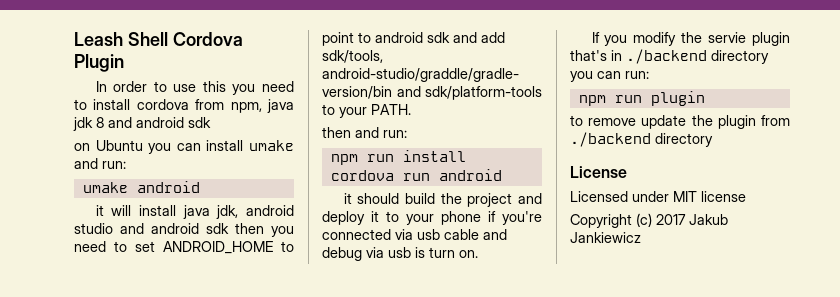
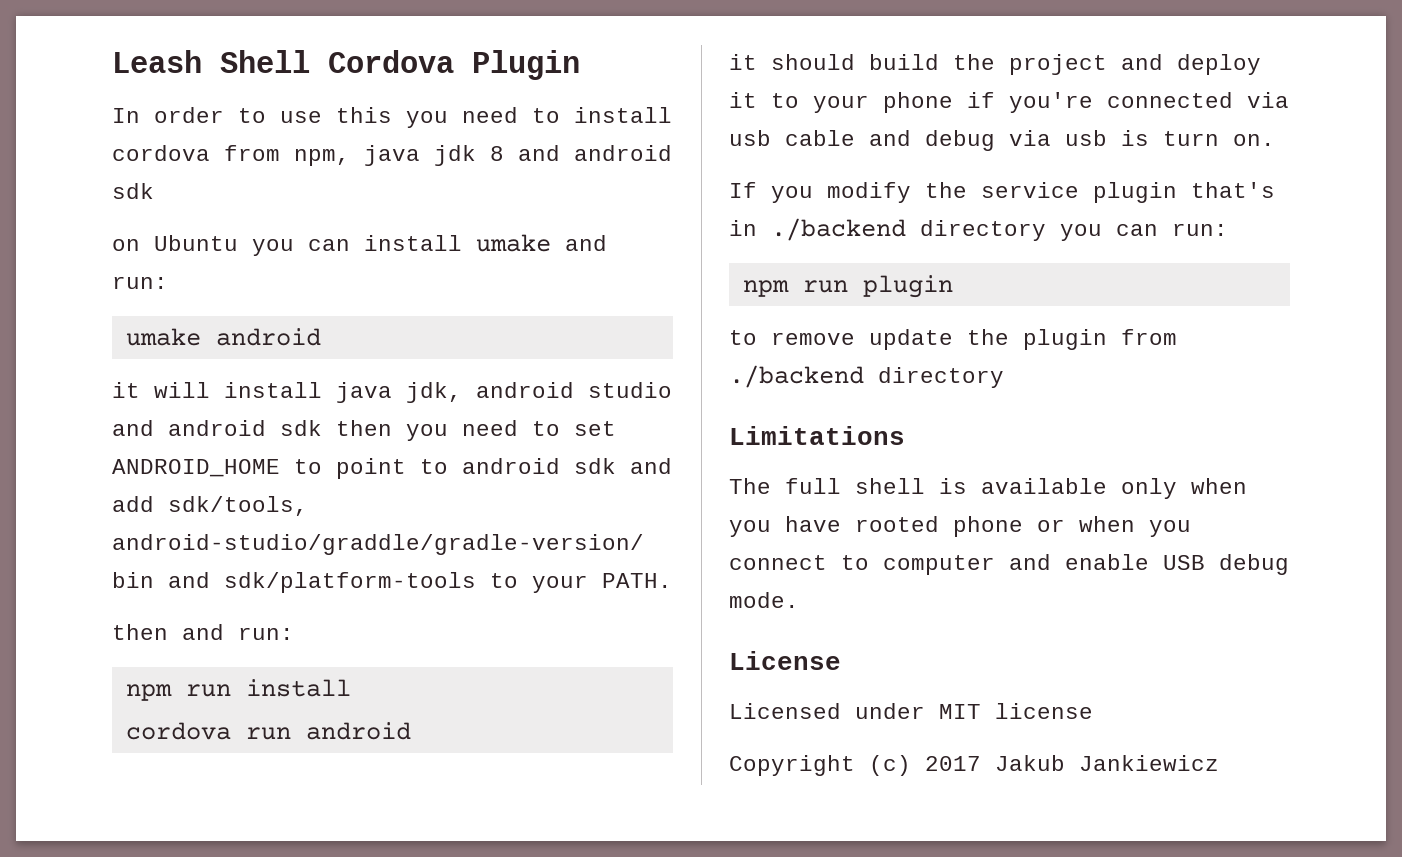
[708,32,747,43] servie -> [981,182,1079,198] service
(713, 140) none -> [729,426,905,445] [729,478,1247,499] [729,516,1191,537] [729,554,1289,575] [729,592,799,608] // Limitations // The full shell is available only when you have rooted phone or when you connect to computer and enable USB debug mode.

